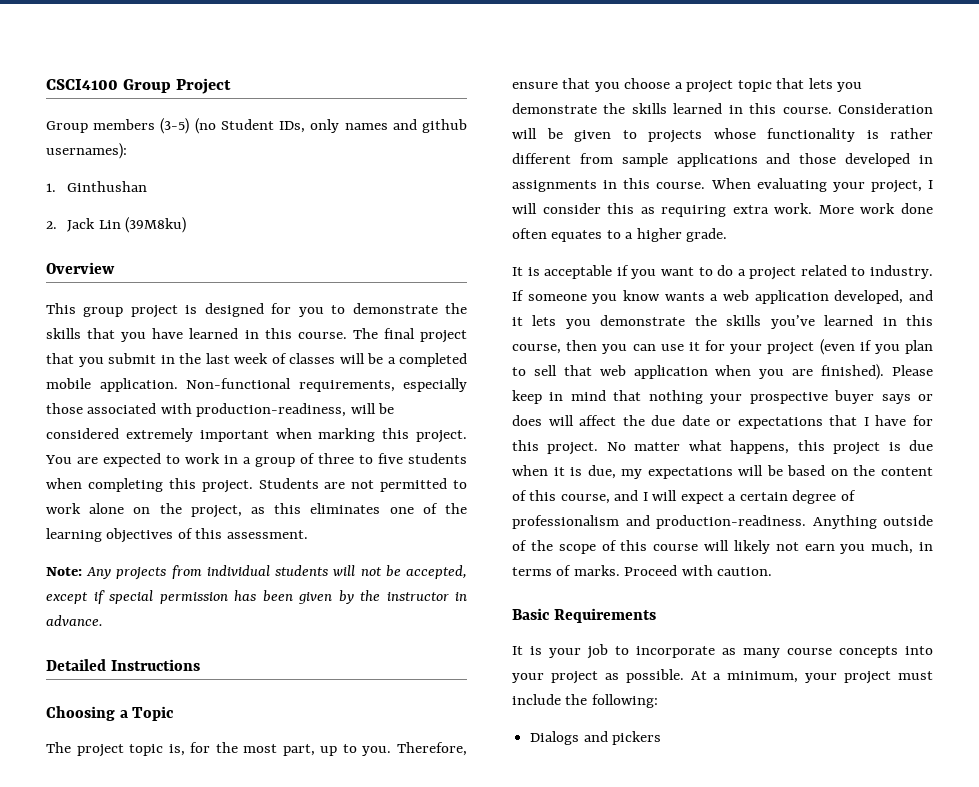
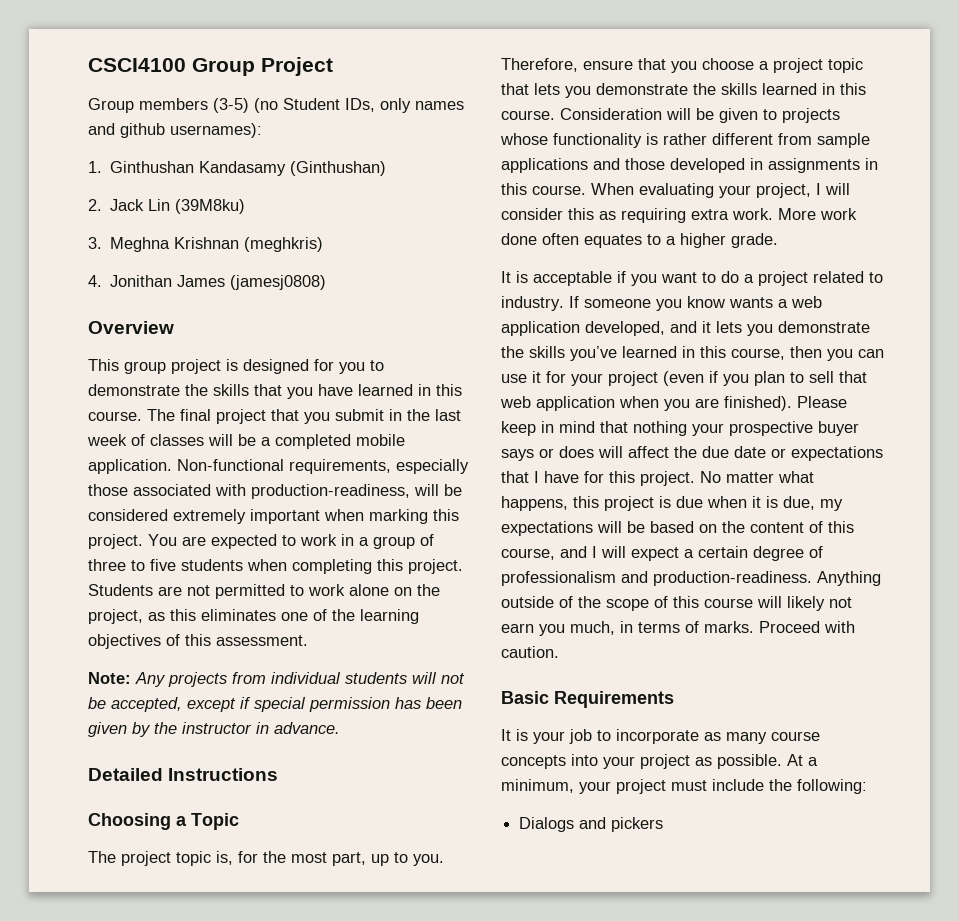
(148, 186) none -> [199,161,387,176] Kandasamy (Ginthushan)
(187, 225) none -> [88,237,324,252] [88,275,327,290] // 3. Meghna Krishnan (meghkris) // 4. Jonithan James (jamesj0808)

